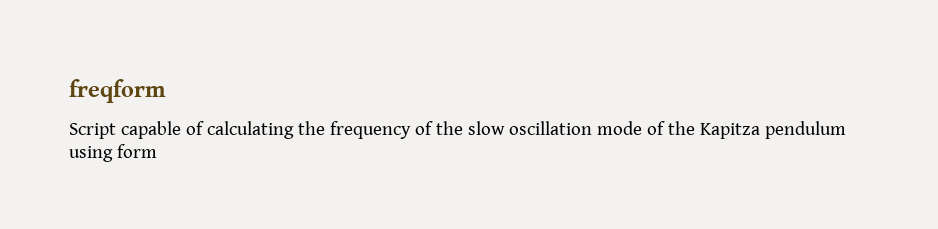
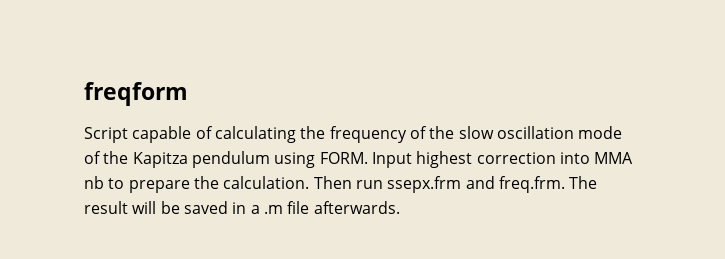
[116,144,157,158] form -> [319,151,634,168] [84,176,598,193] [84,201,400,214] FORM. Input highest correction into MMA nb to prepare the calculation. Then run ssepx.frm and freq.frm. The result will be saved in a .m file afterwards.

